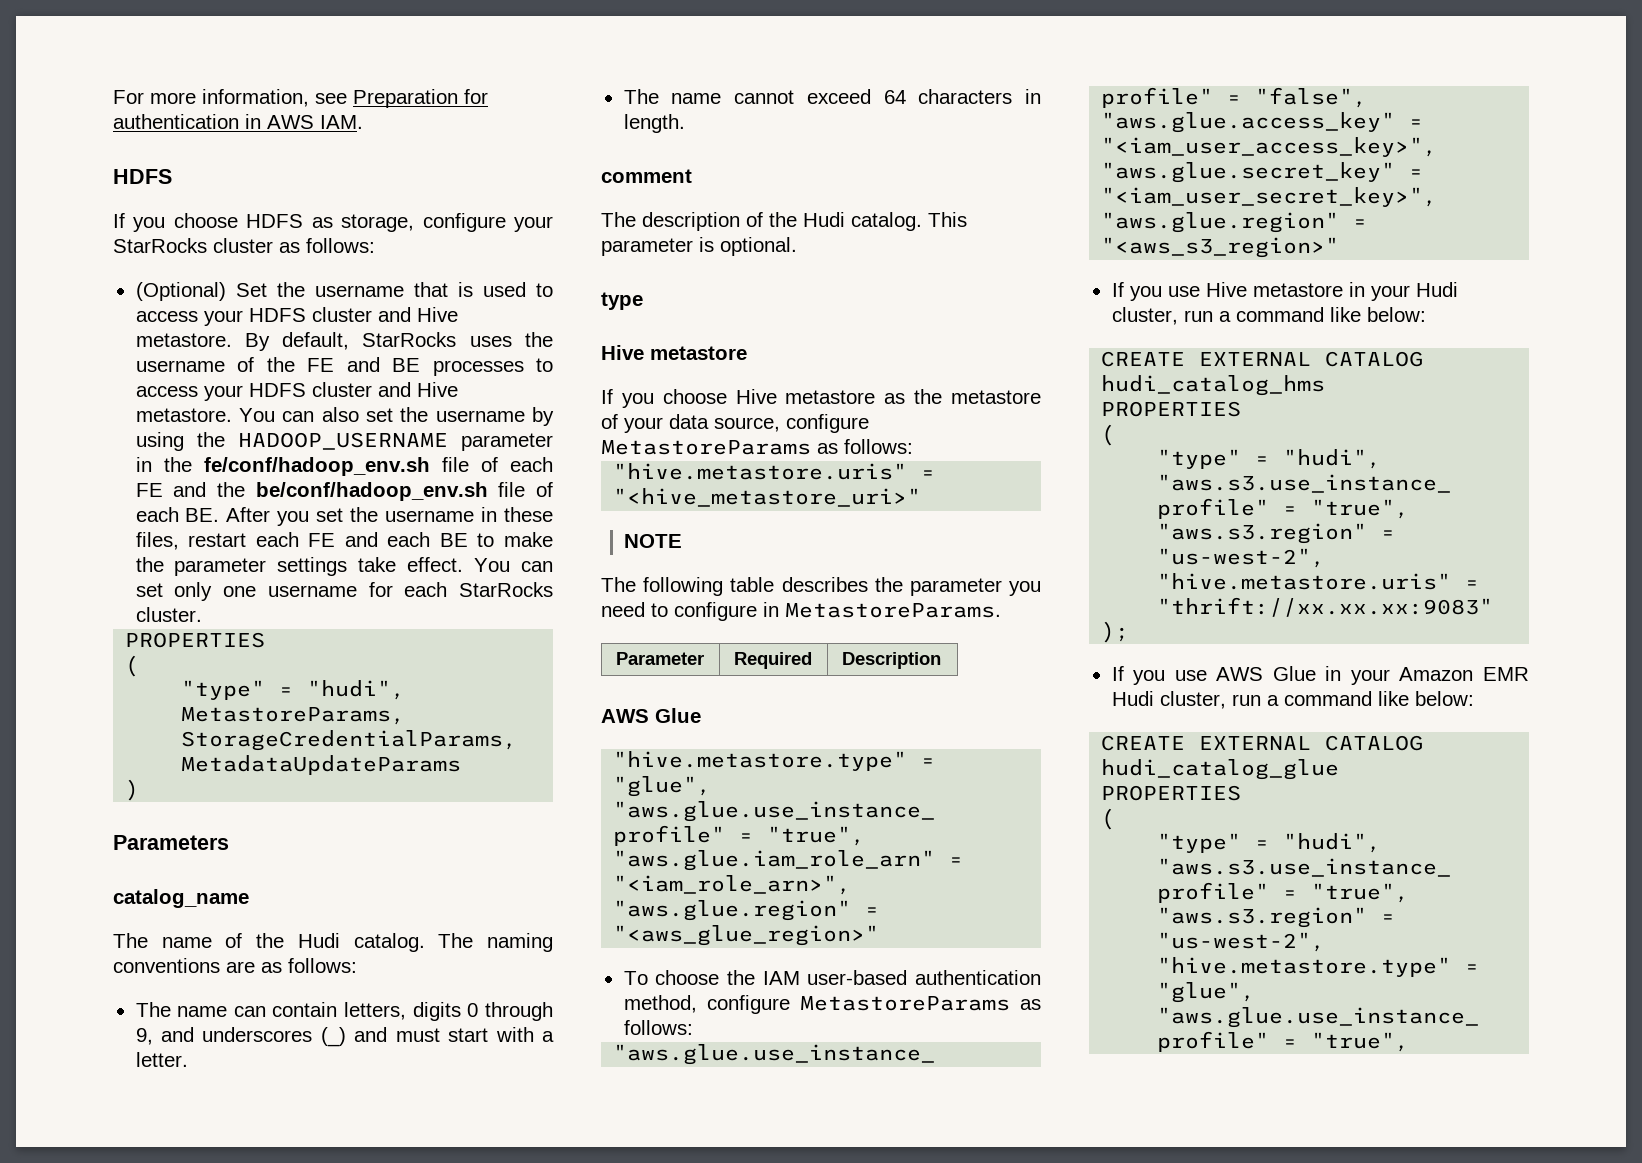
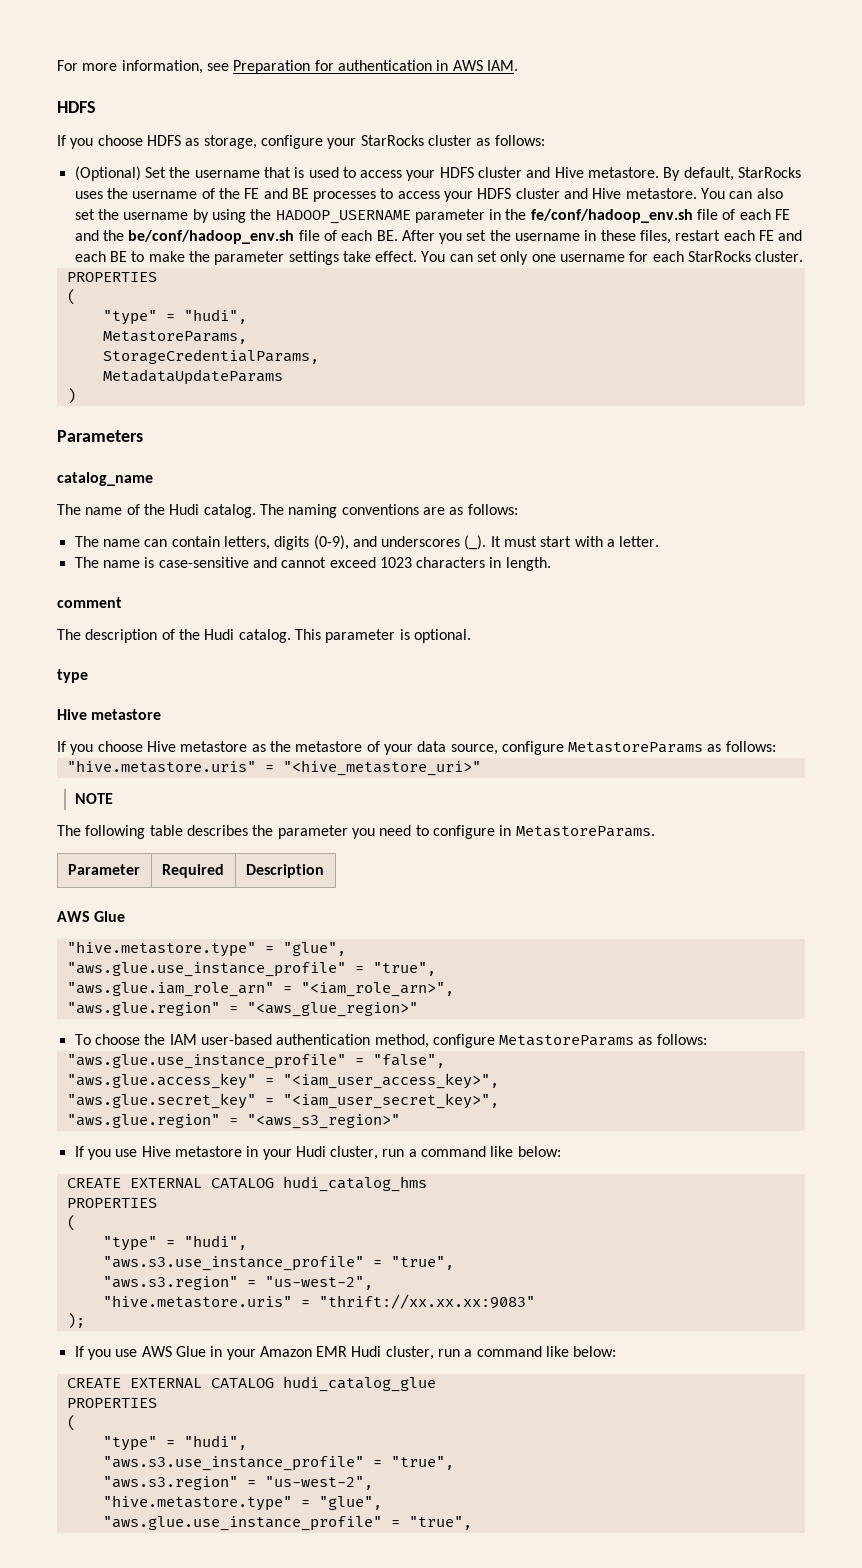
[467,1002,553,1021] [135,1027,388,1047] 0 through 9, and underscores (_) and -> [313,535,501,550] (0-9), and underscores (_). It
(722, 98) none -> [144,557,277,568] is case-sensitive and
[883,90,906,104] 64 -> [379,557,412,568] 1023

